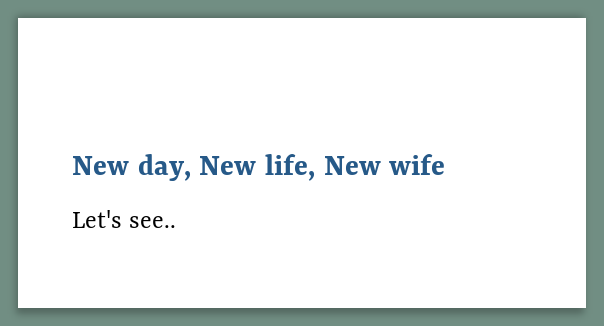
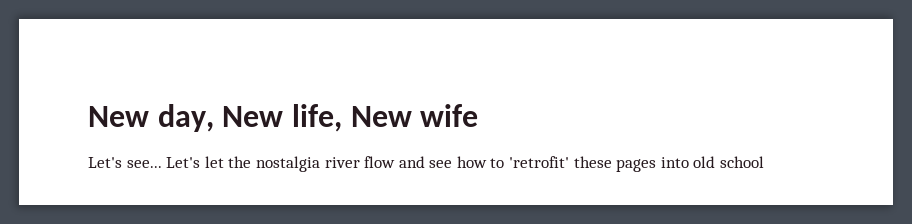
[129,216,177,228] see.. -> [126,156,765,172] see... Let's let the nostalgia river flow and see how to 'retrofit' these pages into old school

